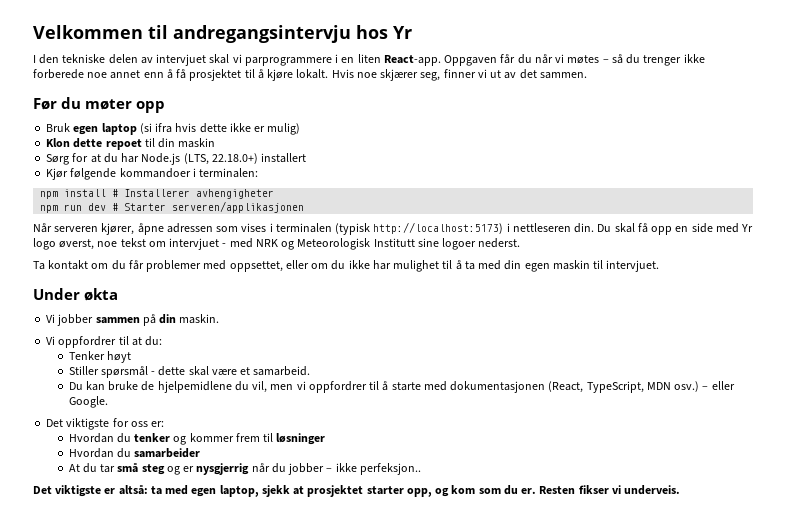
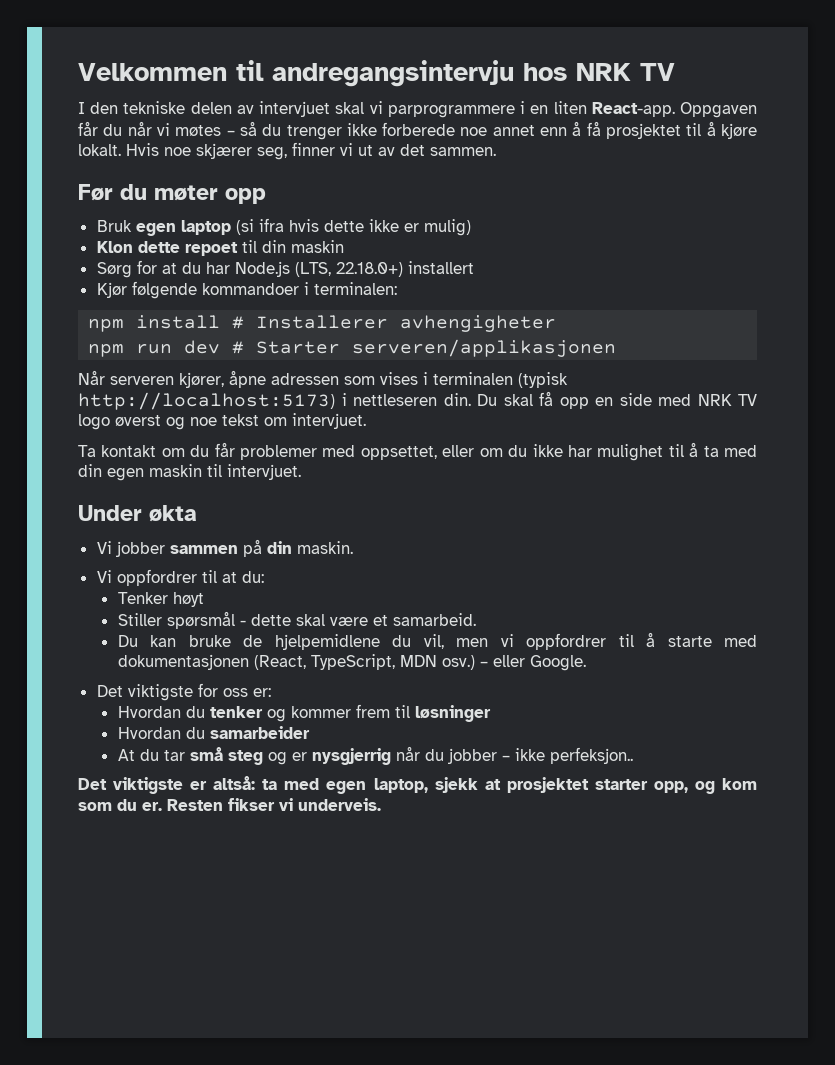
[393,26,412,39] Yr -> [576,63,675,81] NRK TV
[741,224,754,232] [33,238,521,250] Yr logo øverst, noe tekst om intervjuet - med NRK og Meteorologisk Institutt sine logoer nederst. -> [697,394,757,406] [78,413,366,430] NRK TV logo øverst og noe tekst om intervjuet.

